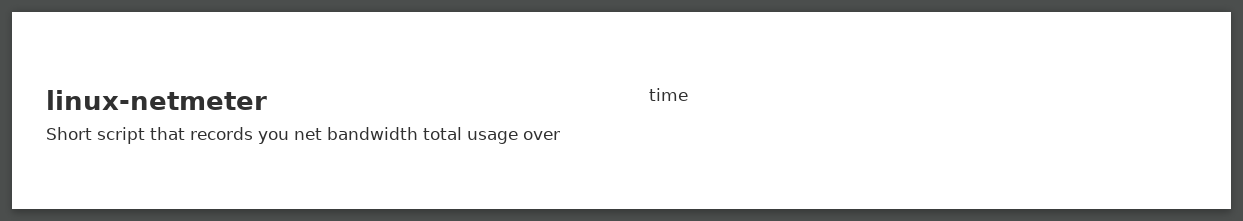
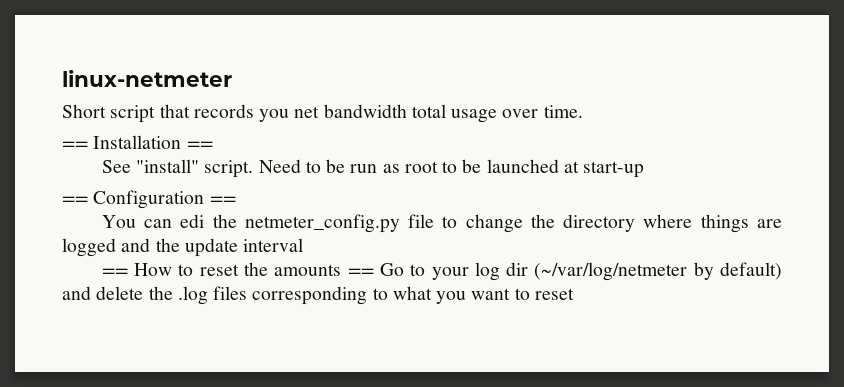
[649,88,688,101] time -> [543,105,583,118] [62,135,213,149] [101,159,645,178] [62,190,236,209] [101,214,782,233] [62,238,304,257] [101,262,782,281] [62,286,574,305] time. // == Installation == // See "install" script. Need to be run as root to be launched at start-up // == Configuration == // You can edi the netmeter_config.py file to change the directory where things are logged and the update interval // == How to reset the amounts == Go to your log dir (~/var/log/netmeter by default) and delete the .log files corresponding to what you want to reset

